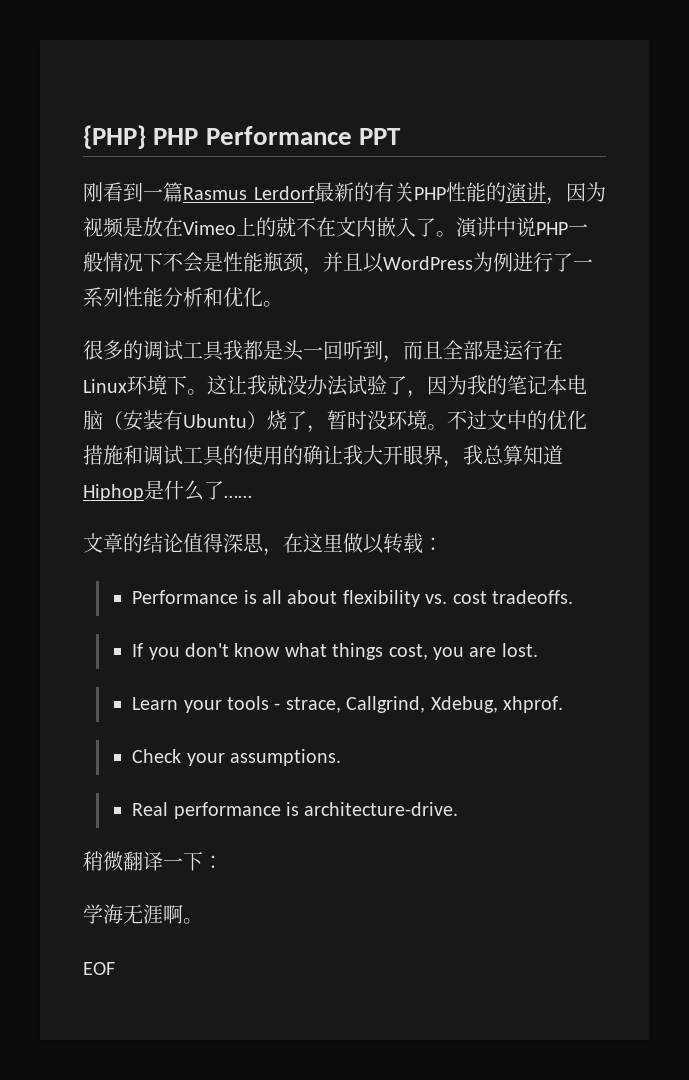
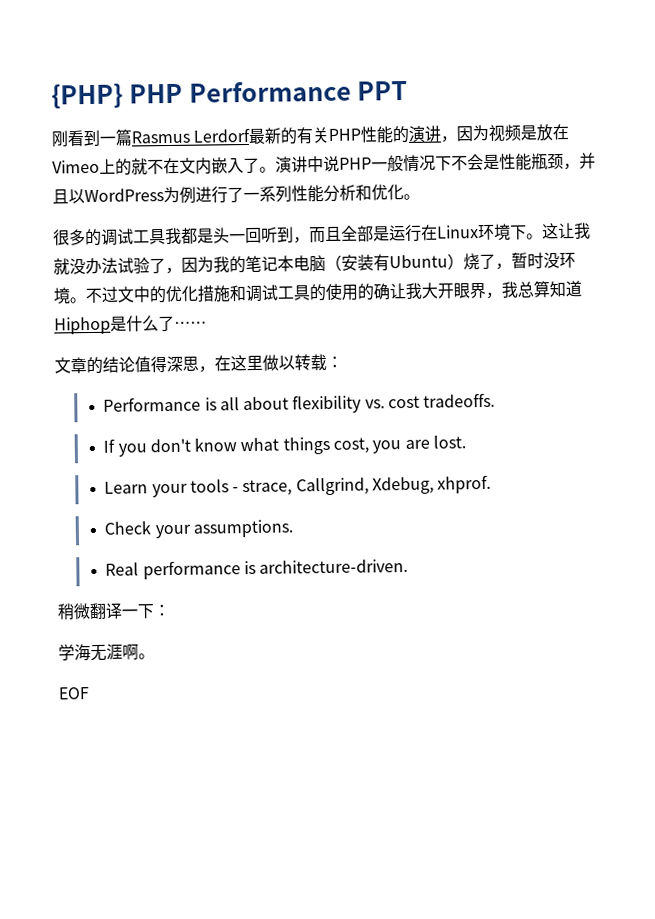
[304,802,459,816] architecture-drive. -> [259,558,409,574] architecture-driven.

